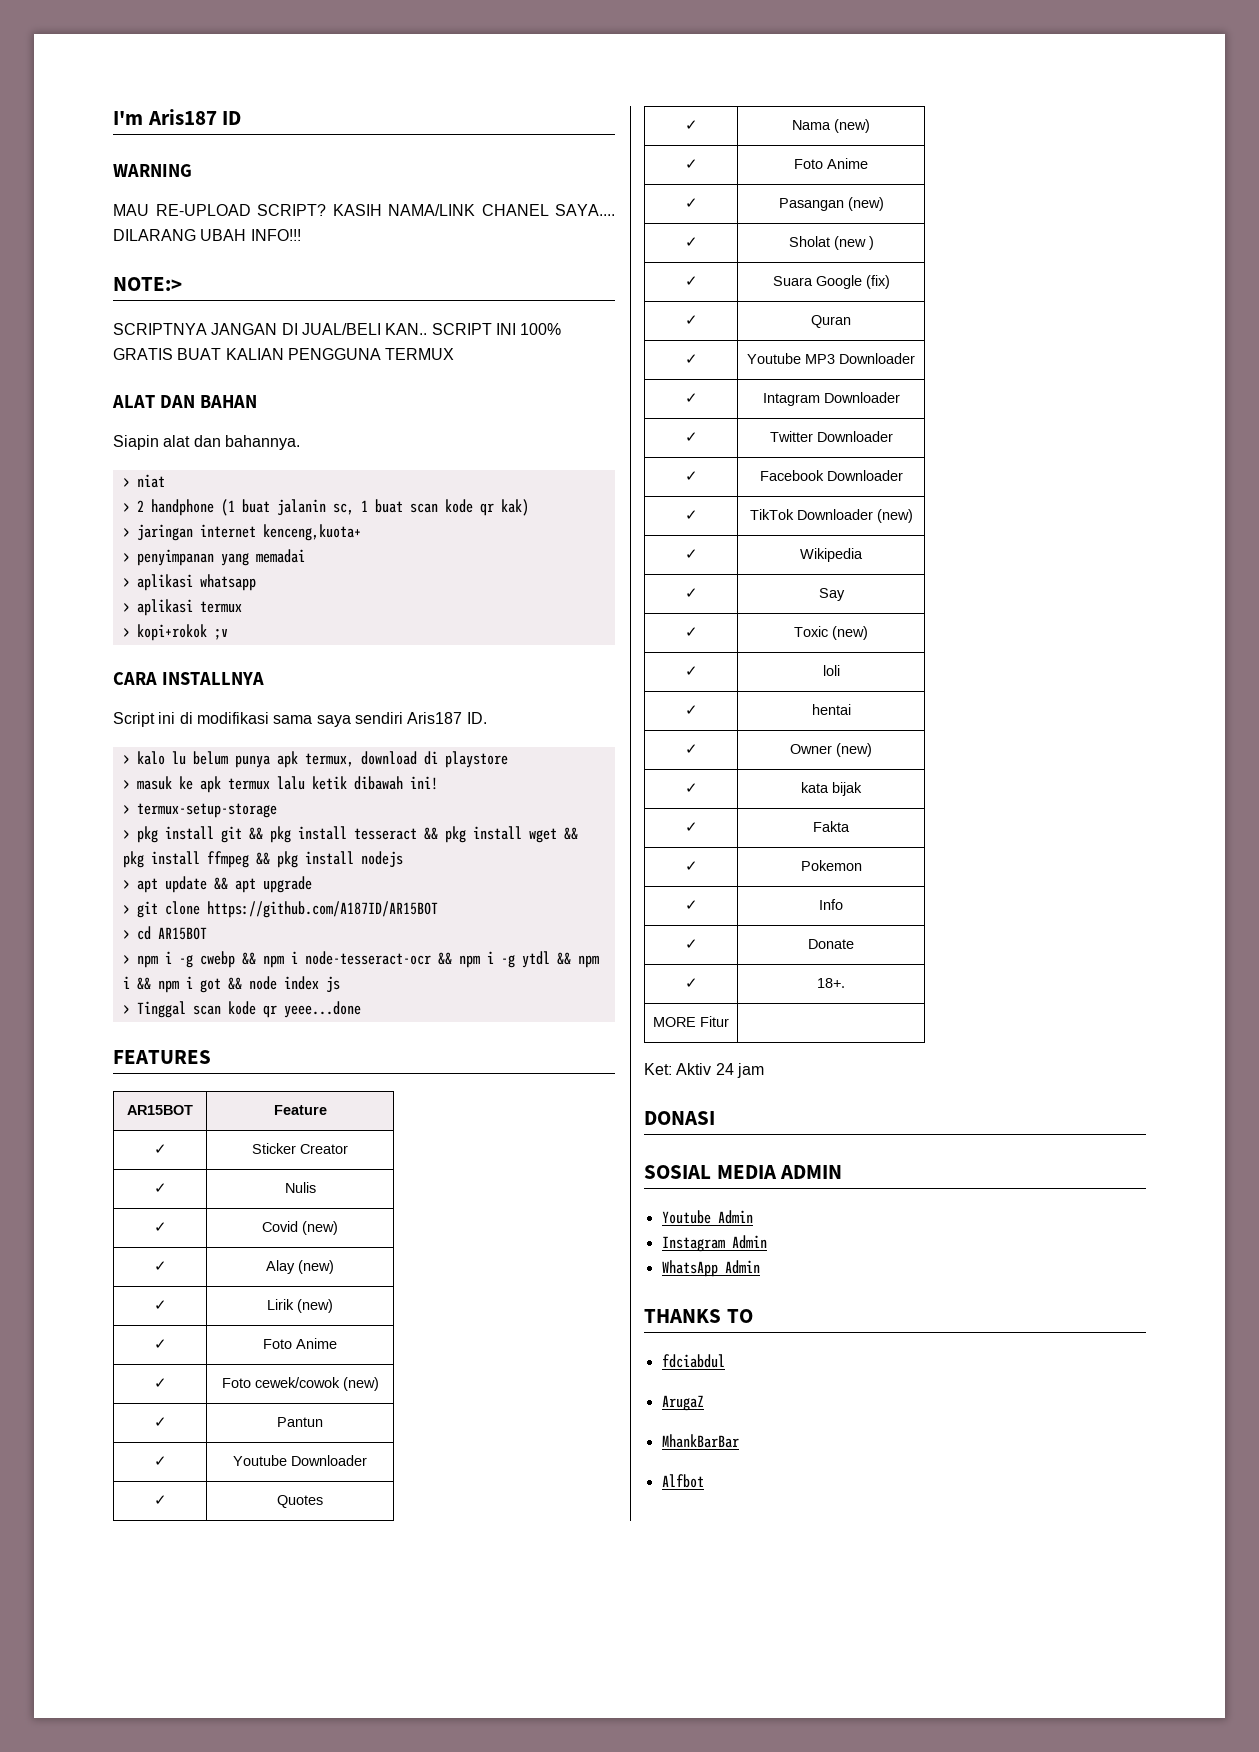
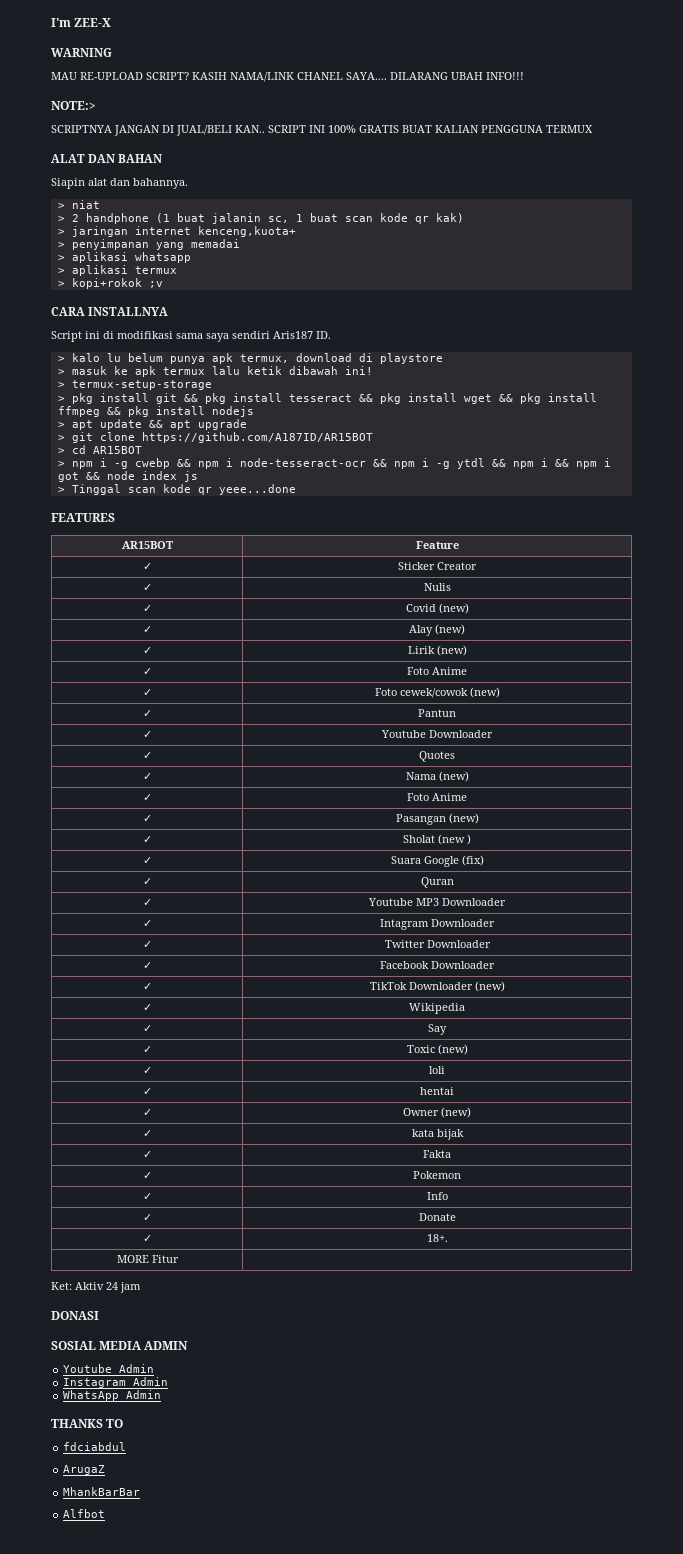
[147,109,242,125] Aris187 ID -> [74,18,112,27] ZEE-X

